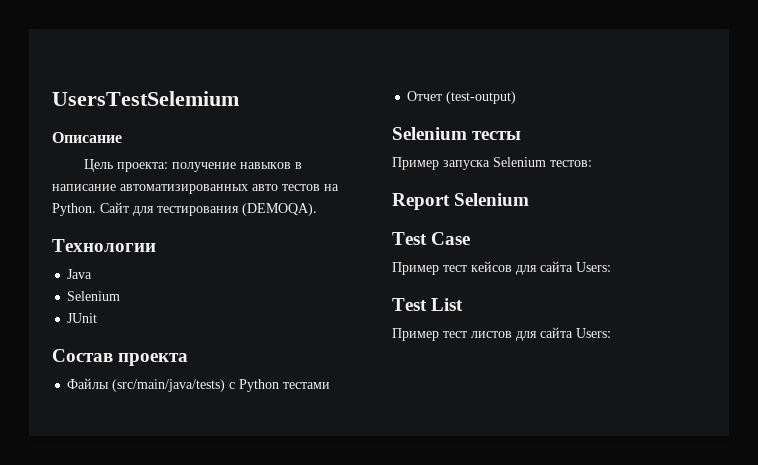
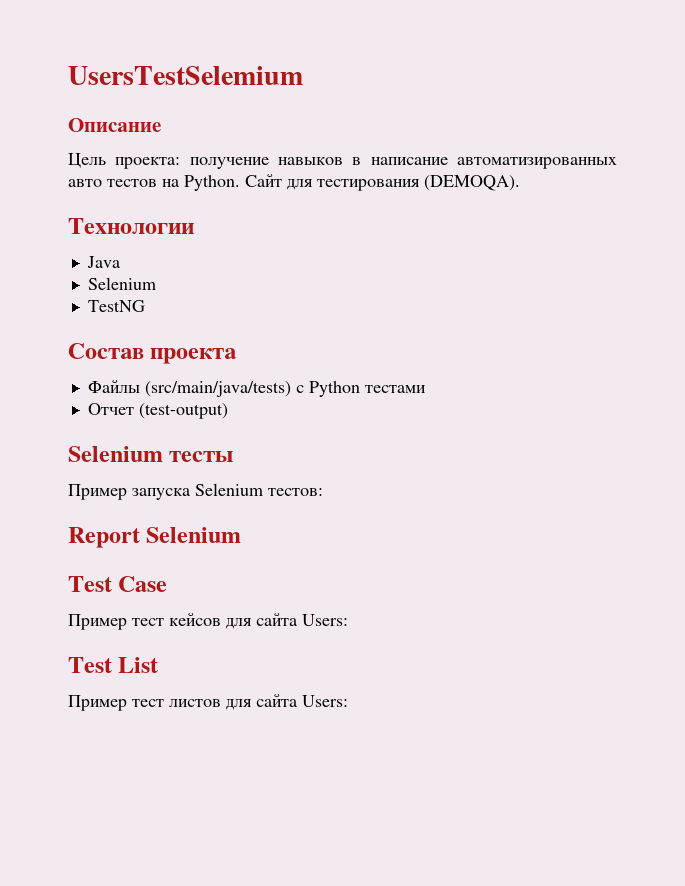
[67,313,98,323] JUnit -> [87,300,145,312] TestNG

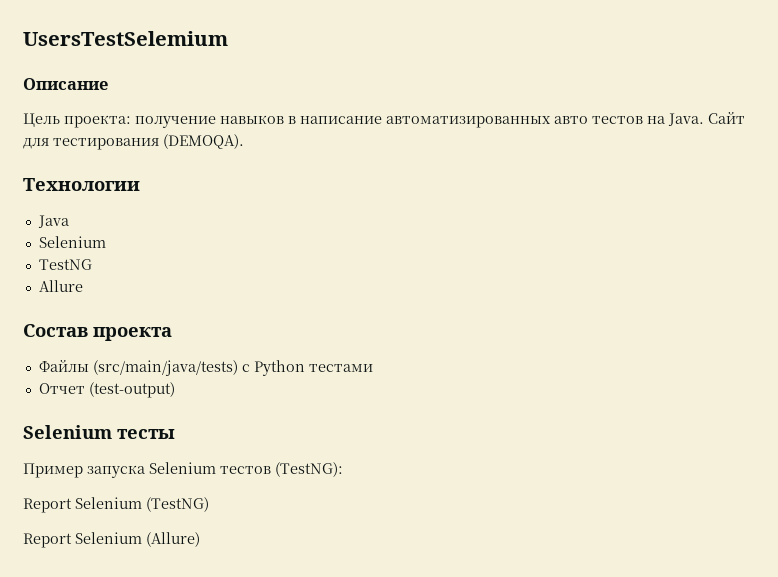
[184,175,240,191] Python. -> [668,113,704,126] Java.
(145, 306) none -> [38,280,83,292] // Allure
[268,488,323,496] [68,527,242,548] [68,576,168,592] [68,613,348,630] [68,657,159,673] [68,694,348,711] тестов: // Report Selenium // Test Case // Пример тест кейсов для сайта Users: // Test List // Пример тест листов для сайта Users: -> [220,462,343,477] [23,497,209,513] [23,532,200,548] тестов (TestNG): // Report Selenium (TestNG) // Report Selenium (Allure)

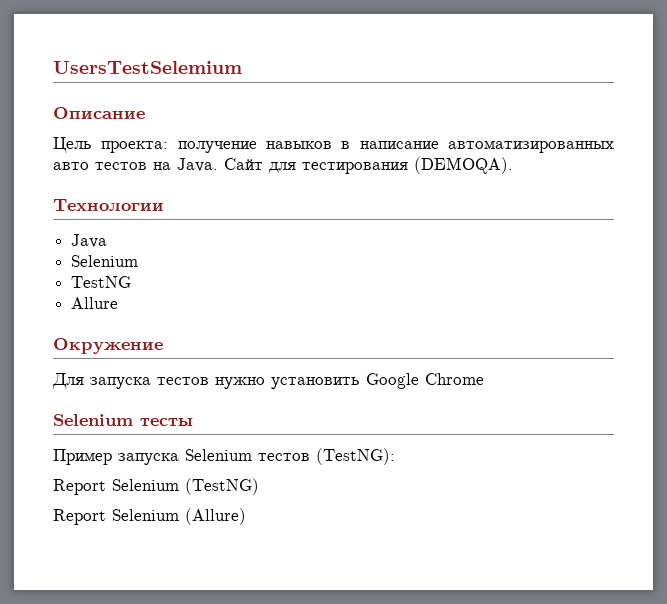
[23,324,172,341] [38,360,373,376] [38,382,175,398] Состав проекта // Файлы (src/main/java/tests) с Python тестами // Отчет (test-output) -> [53,338,163,354] [52,373,484,389] Окружение // Для запуска тестов нужно установить Google Chrome

